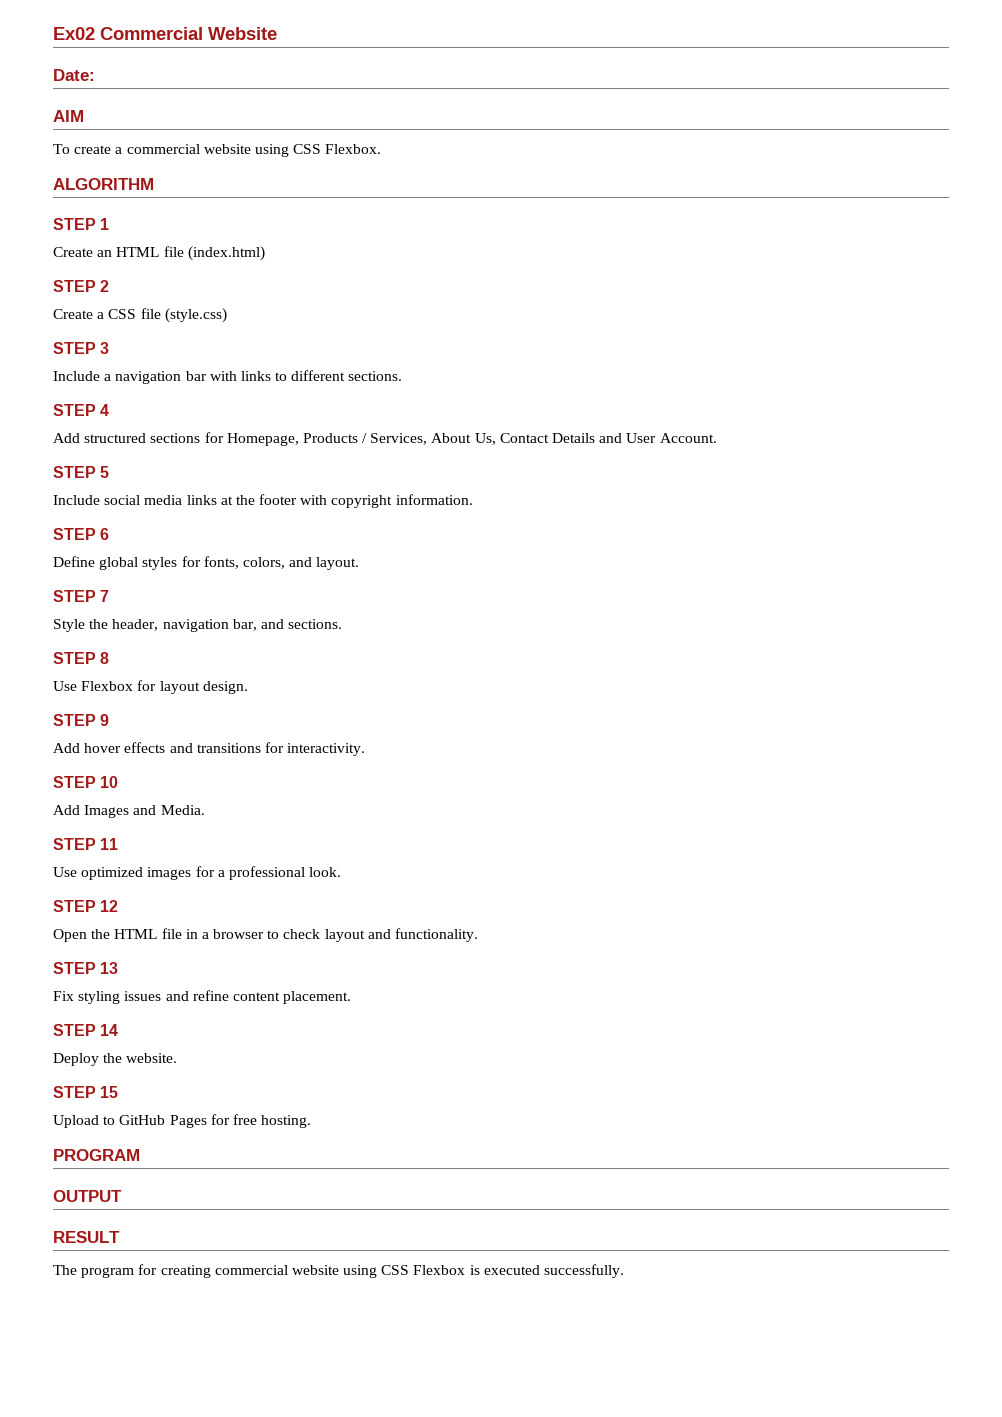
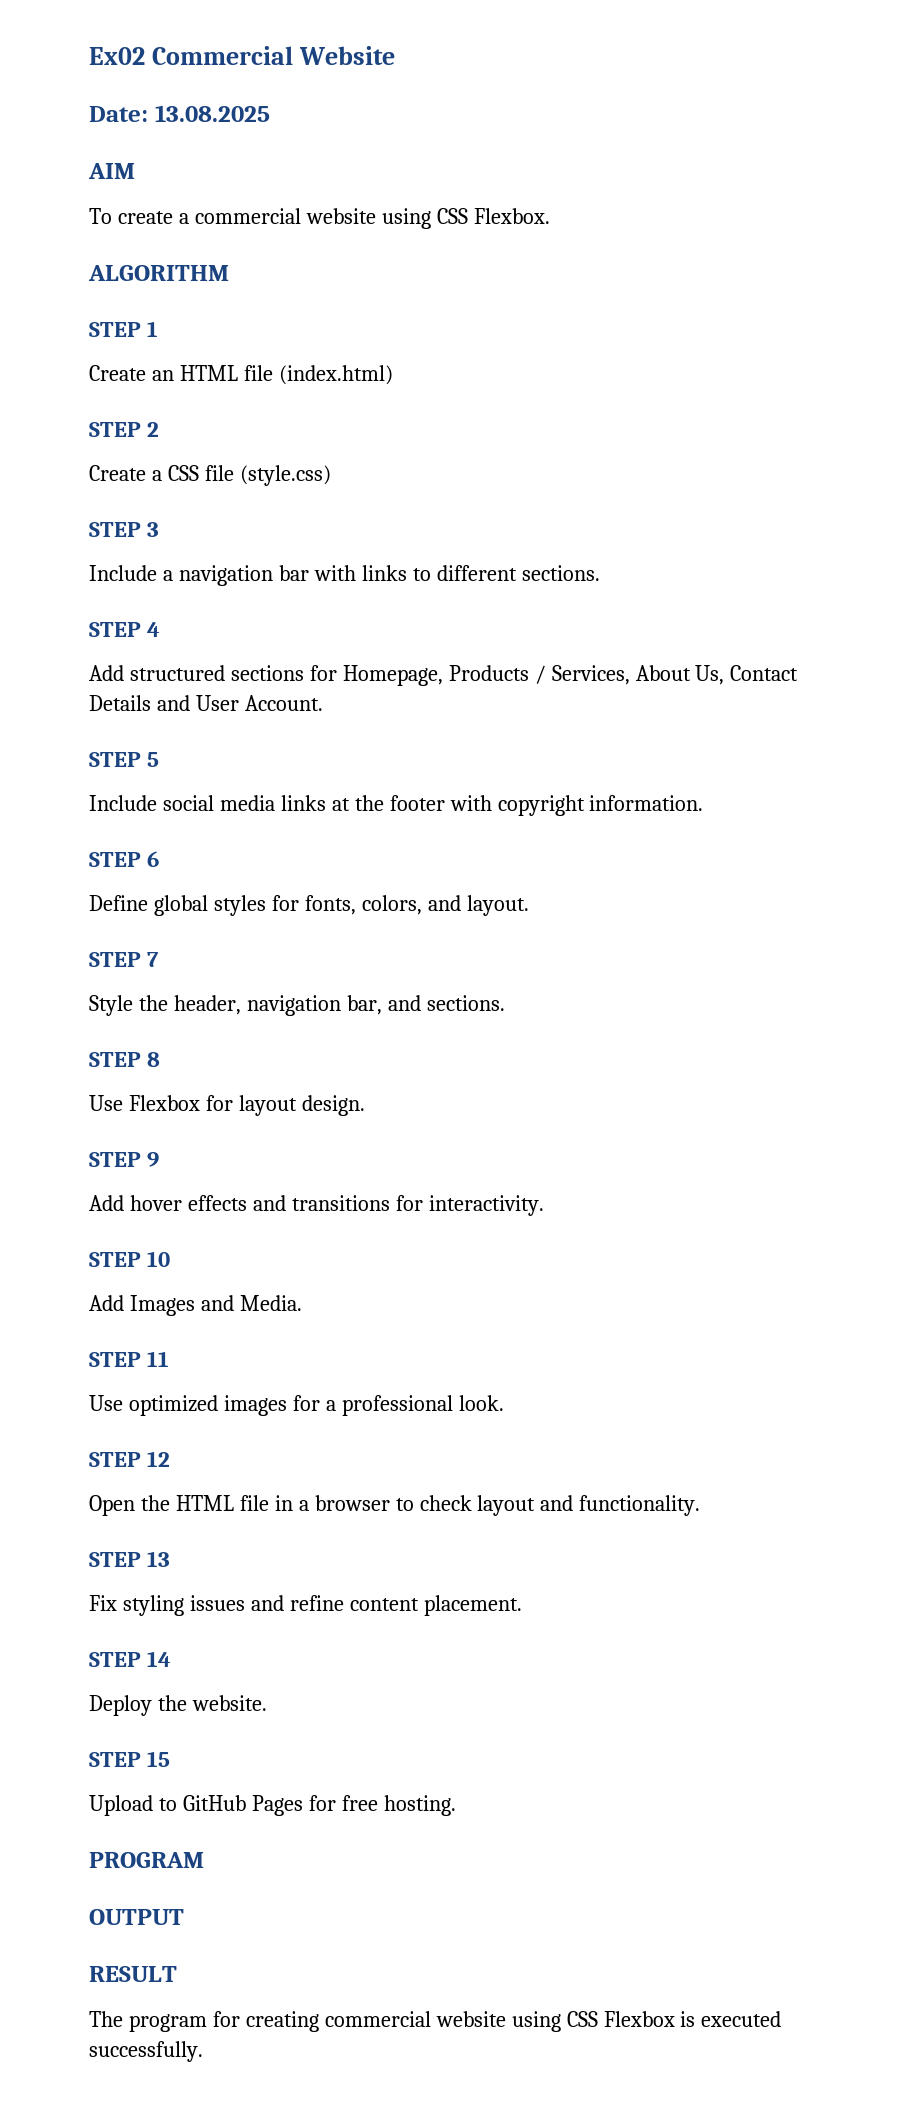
(95, 75) none -> [154,105,270,122] 13.08.2025

